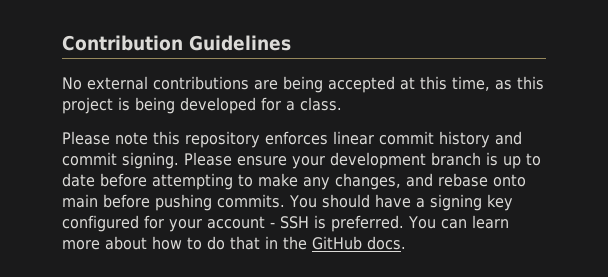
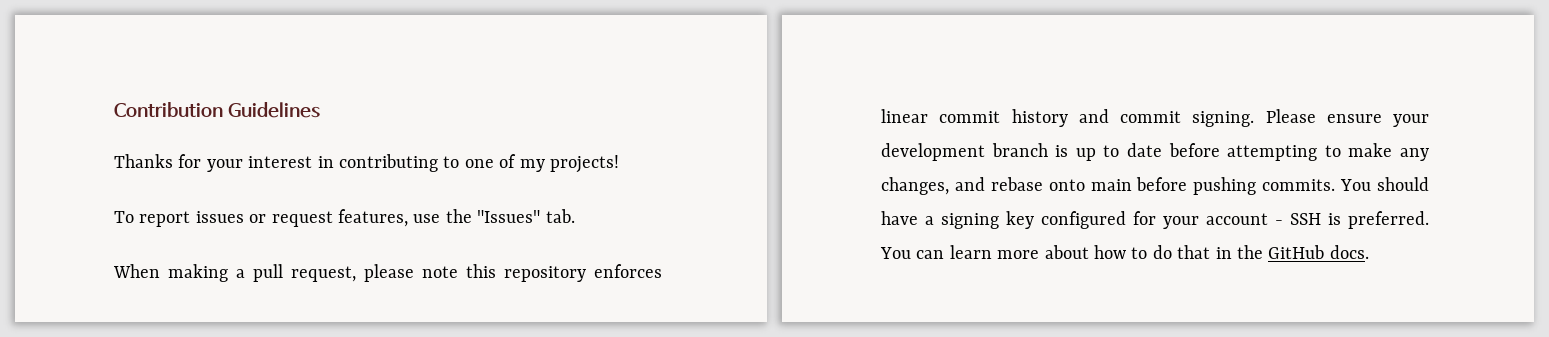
[62,76,544,93] [62,97,342,114] [62,131,110,145] No external contributions are being accepted at this time, as this project is being developed for a class. // Please -> [114,154,619,173] [114,209,575,227] [113,264,414,282] Thanks for your interest in contributing to one of my projects! // To report issues or request features, use the "Issues" tab. // When making a pull request, please

